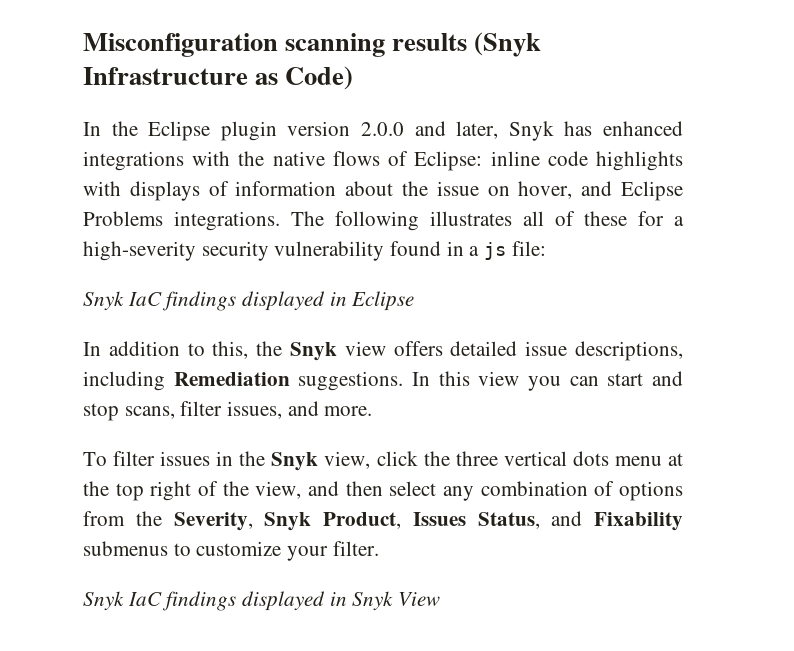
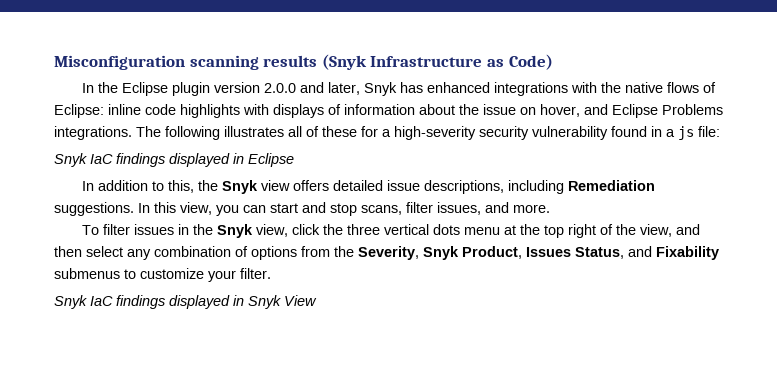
[478,371,520,386] view -> [180,202,212,215] view,

